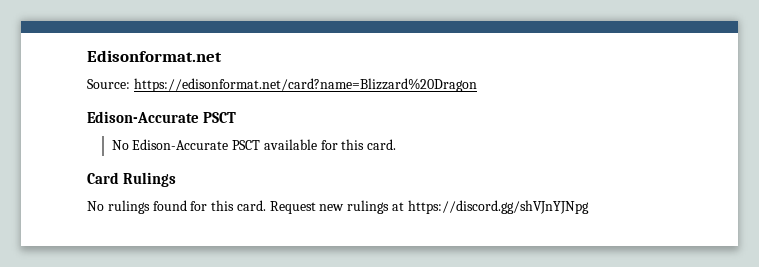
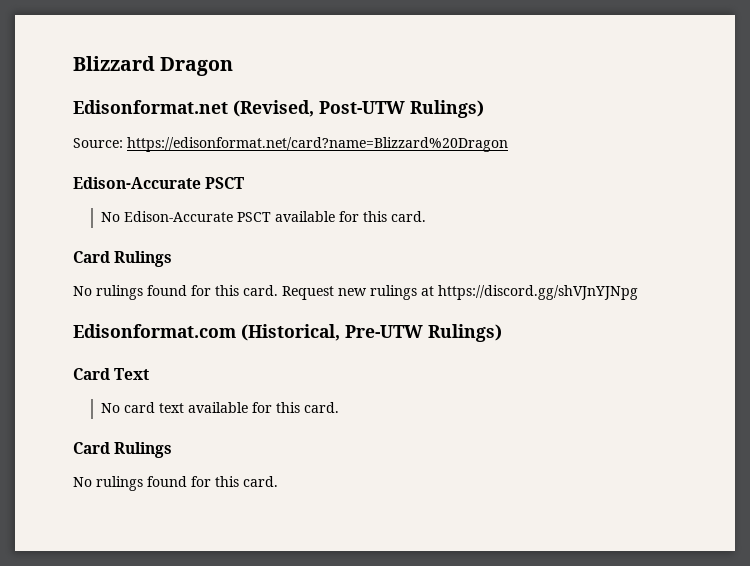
(87, 56) none -> [73,56,234,76] Blizzard Dragon //
(222, 56) none -> [233,100,484,118] (Revised, Post-UTW Rulings)
(589, 207) none -> [73,324,502,342] [73,368,150,380] [100,402,339,413] [73,442,173,458] [73,476,278,491] // Edisonformat.com (Historical, Pre-UTW Rulings) // Card Text // No card text available for this card. // Card Rulings // No rulings found for this card.

